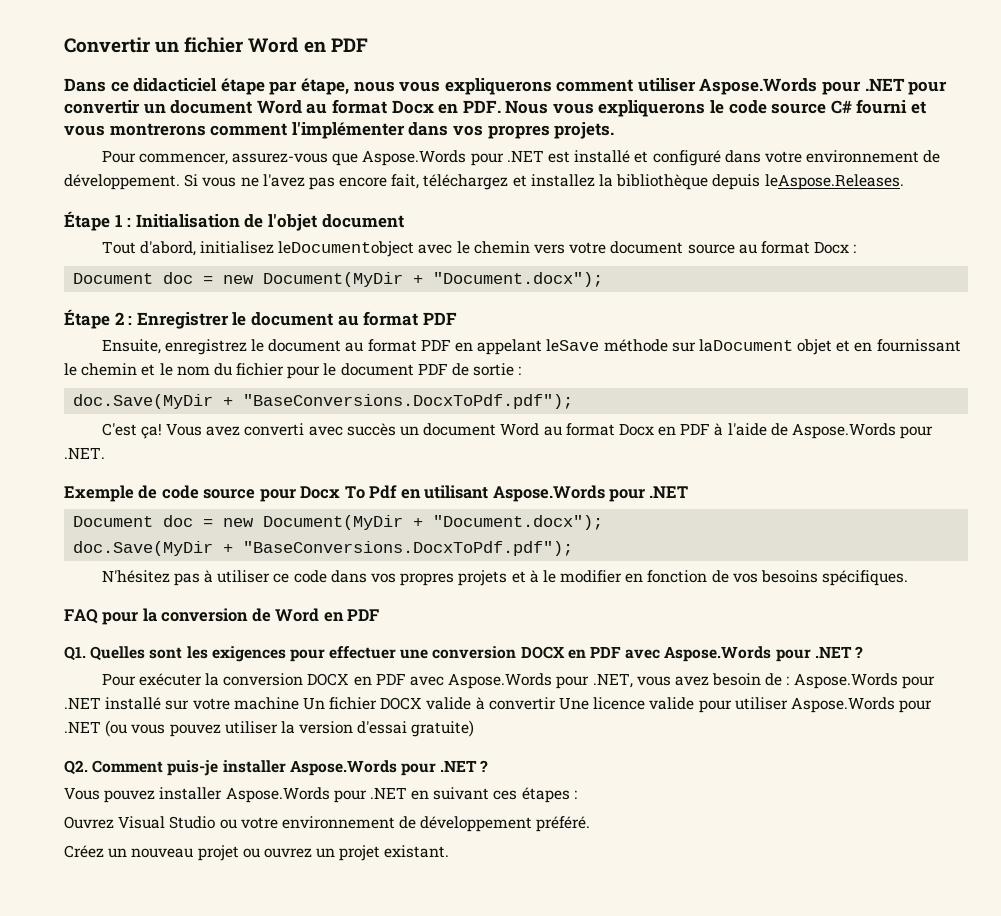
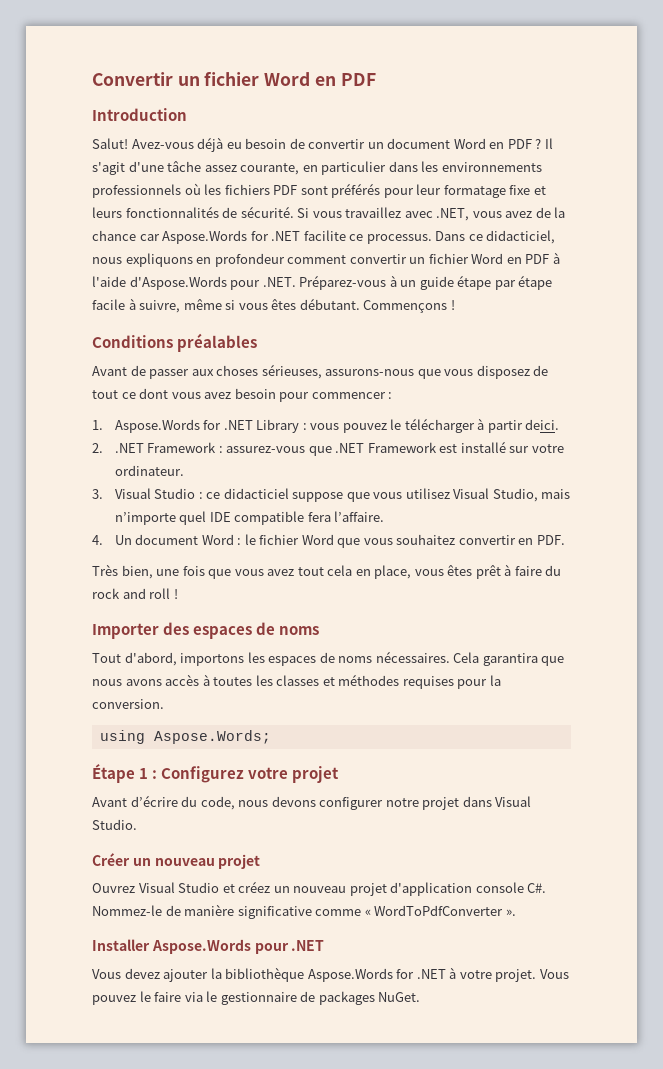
[64,78,948,95] [64,99,927,117] [64,122,615,139] [101,150,941,166] [64,174,904,190] [64,211,404,231] [101,241,857,257] [73,272,604,287] [64,309,457,329] [101,339,961,355] [64,363,522,379] [73,394,574,409] [101,423,934,439] [64,447,105,459] [64,485,689,502] [73,515,604,530] [73,541,574,556] [101,570,909,586] [64,608,380,625] [64,646,863,662] [101,673,935,689] [64,697,933,713] [64,720,475,737] [64,760,489,776] [64,787,577,803] [64,816,591,832] [64,845,450,861] Dans ce didacticiel étape par étape, nous vous expliquerons comment utiliser Aspose.Words pour .NET pour convertir un document Word au format Docx en PDF. Nous vous expliquerons le code source C# fourni et vous montrerons comment l'implémenter dans vos propres projets. // Pour commencer, assurez-vous que Aspose.Words pour .NET est installé et configuré dans votre environnement de développement. Si vous ne l'avez pas encore fait, téléchargez et installez la bibliothèque depuis leAspose.Releases. // Étape 1 : Initialisation de l'objet document // Tout d'abord, initialisez leDocumentobject avec le chemin vers votre document source au format Docx : // Document doc = new Document(MyDir + "Document.docx"); // Étape 2 : Enregistrer le document au format PDF // Ensuite, enregistrez le document au format PDF en appelant leSave méthode sur laDocument objet et en fournissant le chemin et le nom du fichier pour le document PDF de sortie : // doc.Save(MyDir + "BaseConversions.DocxToPdf.pdf"); // C'est ça! Vous avez converti avec succès un document Word au format Docx en PDF à l'aide de Aspose.Words pour .NET. // Exemple de code source pour Docx To Pdf en utilisant Aspose.Words pour .NET // Document doc = new Document(MyDir + "Document.docx"); // doc.Save(MyDir + "BaseConversions.DocxToPdf.pdf"); // N'hésitez pas à utiliser ce code dans vos propres projets et à le modifier en fonction de vos besoins spécifiques. // FAQ pour la conversion de Word en PDF // Q1. Quelles sont les exigences pour effectuer une conversion DOCX en PDF avec Aspose.Words pour .NET ? // Pour exécuter la conversion DOCX en PDF avec Aspose.Words pour .NET, vous avez besoin de : Aspose.Words pour .NET installé sur votre machine Un fichier DOCX valide à convertir Une licence valide pour utiliser Aspose.Words pour .NET (ou vous pouvez utiliser la version d'essai gratuite) // Q2. Comment puis-je installer Aspose.Words pour .NET ? // Vous pouvez installer Aspose.Words pour .NET en suivant ces étapes : // Ouvrez Visual Studio ou votre environnement de développement préféré. // Créez un nouveau projet ou ouvrez un projet existant. -> [92,108,187,121] [92,137,553,152] [92,161,542,175] [92,183,546,198] [92,206,566,221] [92,230,556,244] [92,252,560,267] [92,275,553,290] [92,298,455,313] [92,333,258,352] [92,364,549,379] [92,388,393,402] [92,418,560,433] [92,441,564,456] [114,465,184,476] [92,488,571,502] [114,511,385,525] [92,534,565,548] [92,564,562,579] [92,588,178,599] [92,622,320,639] [92,651,565,666] [92,674,501,689] [92,699,164,709] [99,730,271,744] [92,764,340,783] [92,795,532,810] [92,819,137,830] [92,853,261,869] [92,881,547,896] [92,904,516,919] [92,939,325,954] [92,967,569,982] [92,991,421,1005] Introduction // Salut! Avez-vous déjà eu besoin de convertir un document Word en PDF ? Il s'agit d'une tâche assez courante, en particulier dans les environnements professionnels où les fichiers PDF sont préférés pour leur formatage fixe et leurs fonctionnalités de sécurité. Si vous travaillez avec .NET, vous avez de la chance car Aspose.Words for .NET facilite ce processus. Dans ce didacticiel, nous expliquons en profondeur comment convertir un fichier Word en PDF à l'aide d'Aspose.Words pour .NET. Préparez-vous à un guide étape par étape facile à suivre, même si vous êtes débutant. Commençons ! // Conditions préalables // Avant de passer aux choses sérieuses, assurons-nous que vous disposez de tout ce dont vous avez besoin pour commencer : // 1. Aspose.Words for .NET Library : vous pouvez le télécharger à partir deici. // 2. .NET Framework : assurez-vous que .NET Framework est installé sur votre ordinateur. // 3. Visual Studio : ce didacticiel suppose que vous utilisez Visual Studio, mais n’importe quel IDE compatible fera l’affaire. // 4. Un document Word : le fichier Word que vous souhaitez convertir en PDF. // Très bien, une fois que vous avez tout cela en place, vous êtes prêt à faire du rock and roll ! // Importer des espaces de noms // Tout d'abord, importons les espaces de noms nécessaires. Cela garantira que nous avons accès à toutes les classes et méthodes requises pour la conversion. // using Aspose.Words; // Étape 1 : Configurez votre projet // Avant d’écrire du code, nous devons configurer notre projet dans Visual Studio. // Créer un nouveau projet // Ouvrez Visual Studio et créez un nouveau projet d'application console C#. Nommez-le de manière significative comme « WordToPdfConverter ». // Installer Aspose.Words pour .NET // Vous devez ajouter la bibliothèque Aspose.Words for .NET à votre projet. Vous pouvez le faire via le gestionnaire de packages NuGet.

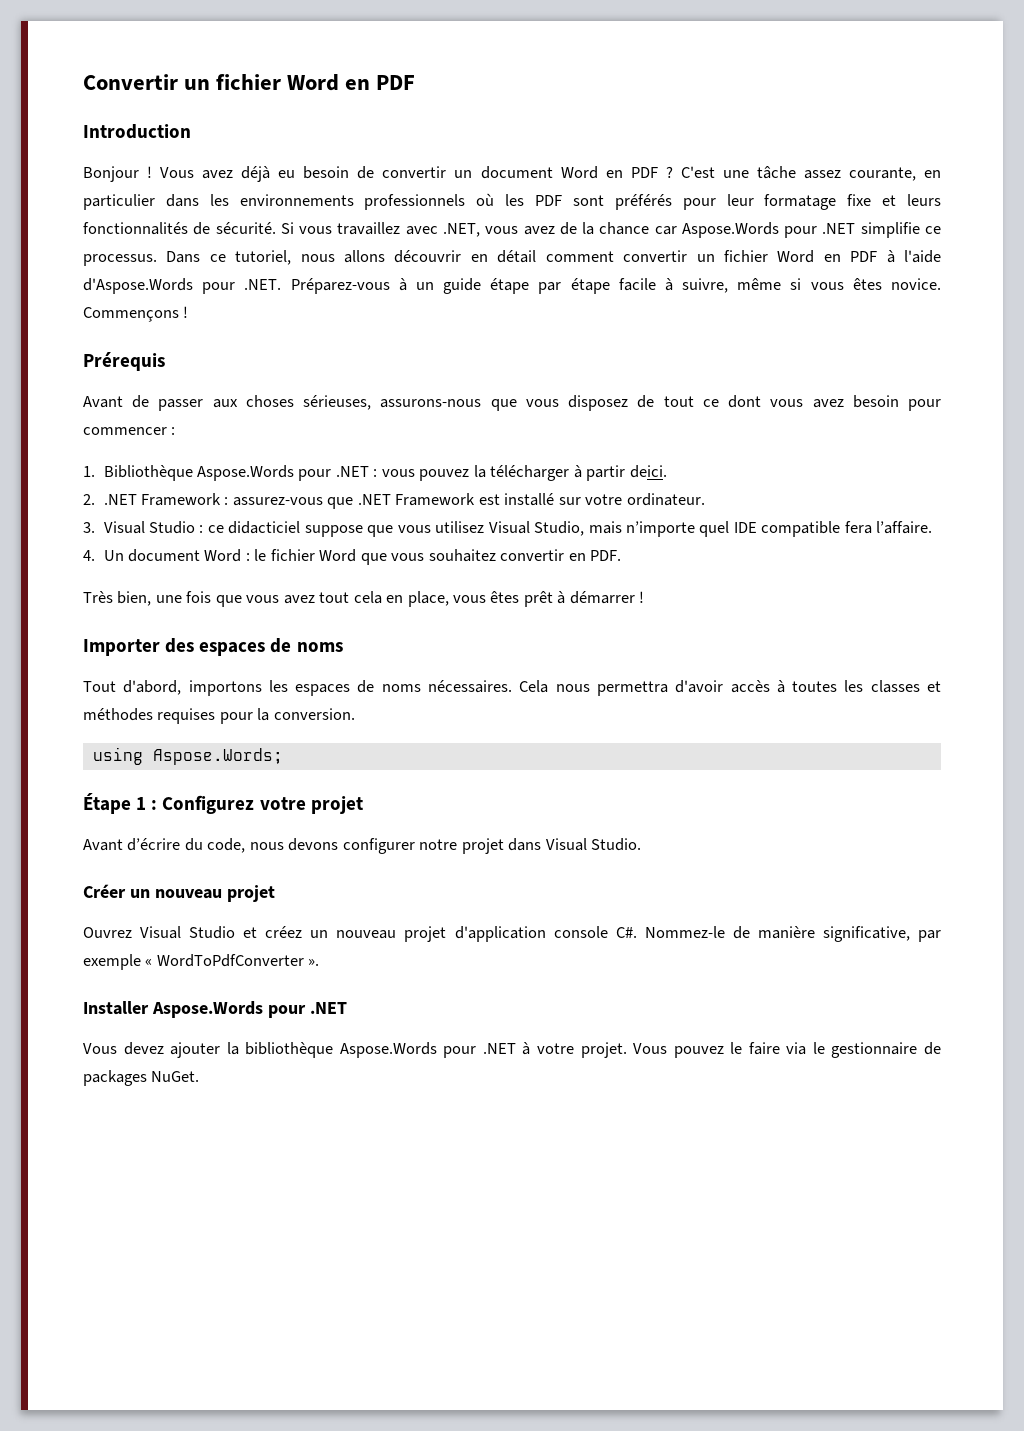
[92,138,194,149] Salut! Avez-vous -> [83,166,234,182] Bonjour ! Vous avez
[544,138,553,149] [92,161,164,175] Il s'agit d'une -> [680,166,749,178] C'est une
[224,184,270,195] fichiers -> (525, 200) none
[250,230,346,241] for .NET facilite -> [784,222,920,238] pour .NET simplifie
[486,230,556,244] [92,253,285,267] didacticiel, nous expliquons en profondeur -> [235,250,537,265] tutoriel, nous allons découvrir en détail
[299,298,360,310] débutant. -> [890,278,941,290] novice.
[92,333,258,352] Conditions préalables -> [83,352,165,371] Prérequis
[114,419,300,433] Aspose.Words for .NET Library -> [103,465,369,481] Bibliothèque Aspose.Words pour .NET
[390,419,402,430] le -> [473,465,486,478] la
[514,565,562,576] [92,588,171,599] faire du rock and roll -> [569,591,635,604] démarrer
[482,653,565,666] [92,679,162,686] garantira que nous avons -> [555,680,724,696] nous permettra d'avoir
[237,906,362,919] significative comme -> [822,926,942,942] [83,954,141,970] significative, par exemple
[396,969,415,979] for -> [443,1046,477,1058] pour

